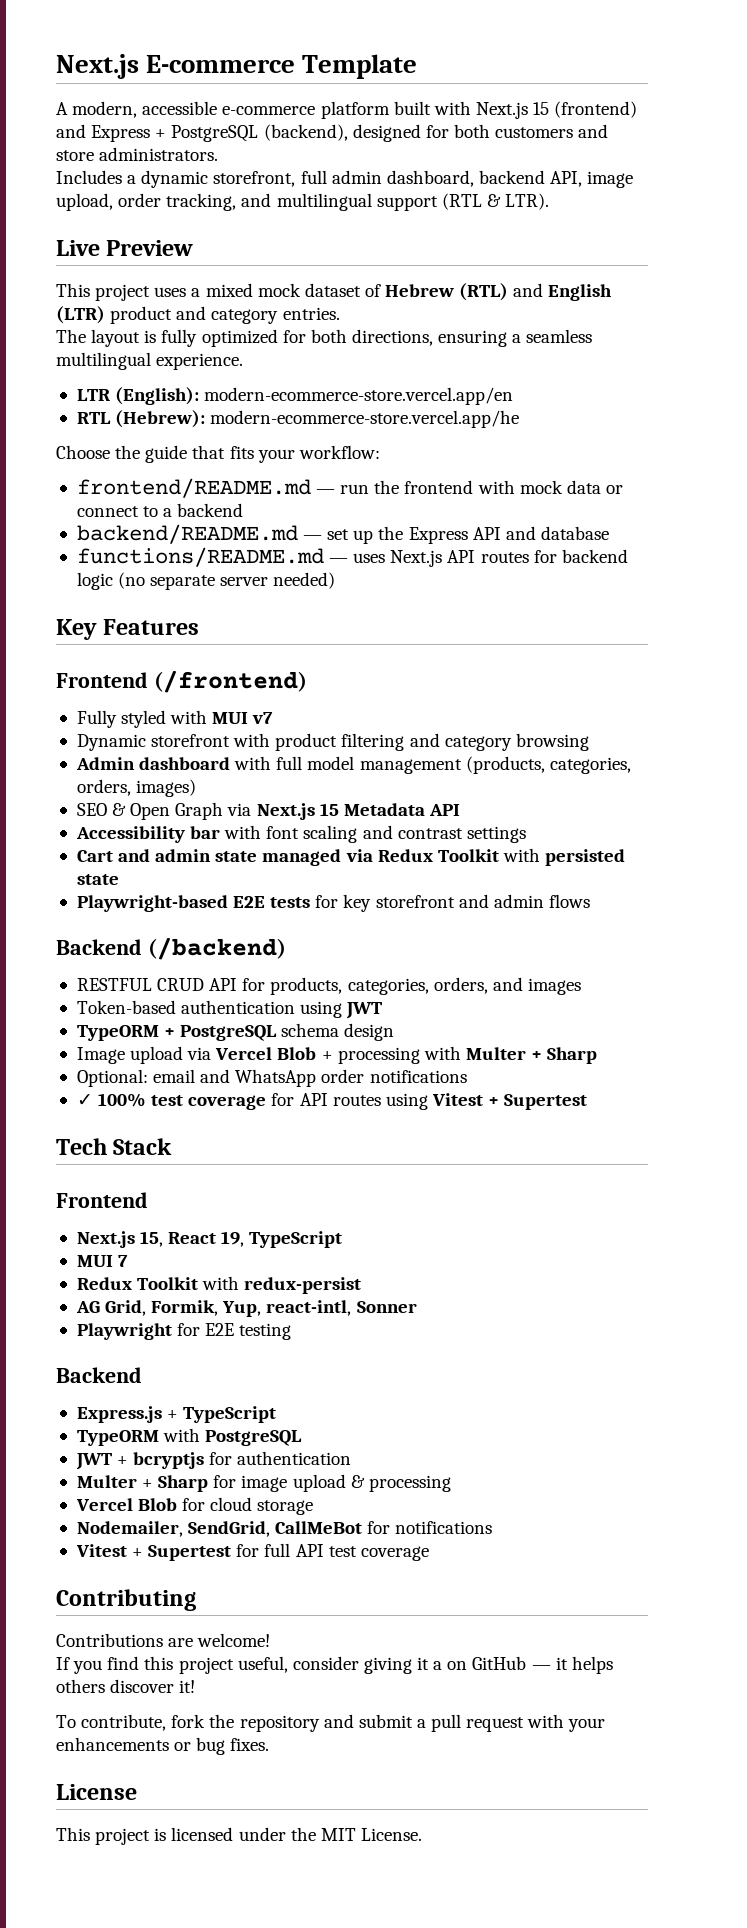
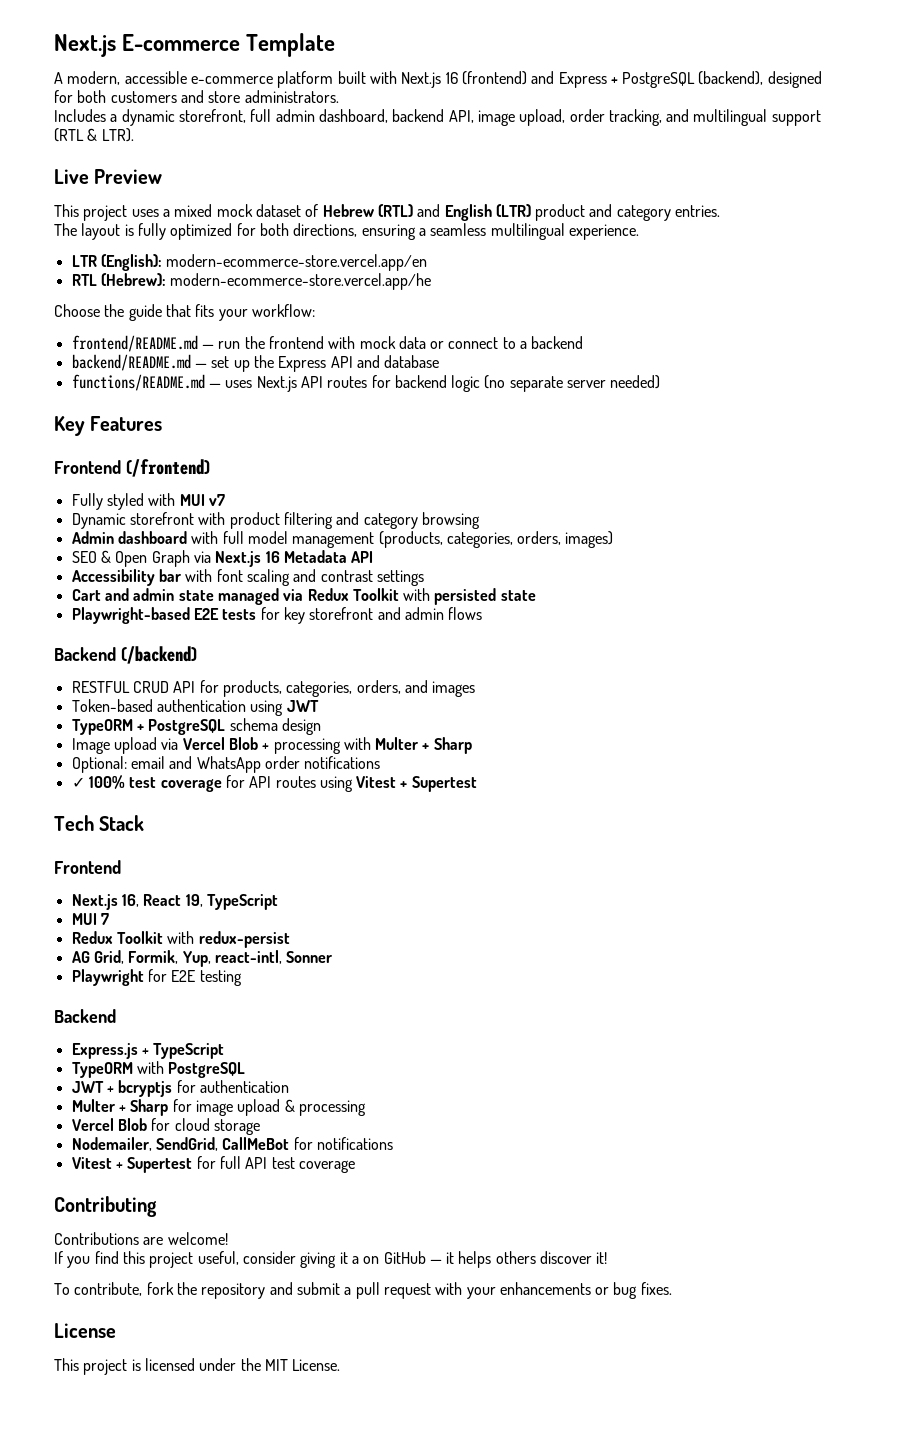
[533,102,550,115] 15 -> [445,72,458,84] 16
[319,803,339,816] 15 -> [265,551,280,563] 16
[140,1231,164,1247] 15, -> [121,894,139,907] 16,

